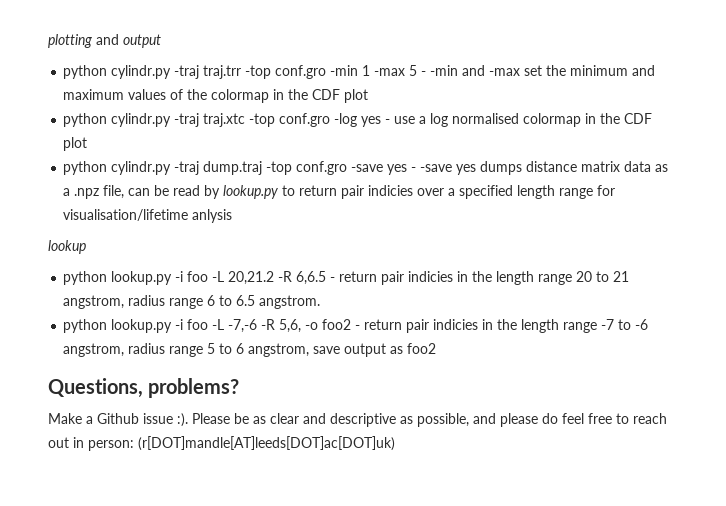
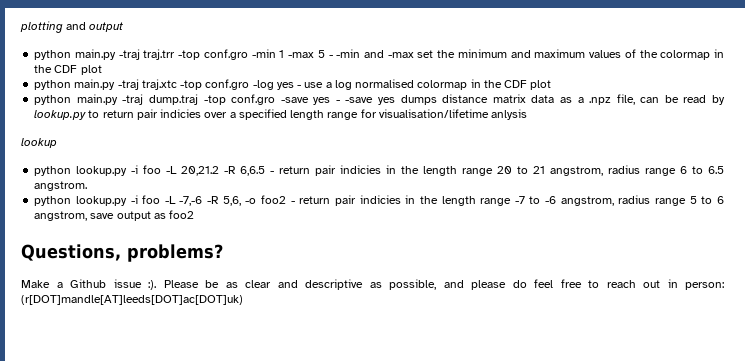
[111,65,172,79] cylindr.py -> [74,49,116,60] main.py
[111,113,172,127] cylindr.py -> [74,79,116,90] main.py
[111,161,172,175] cylindr.py -> [76,94,118,105] main.py

